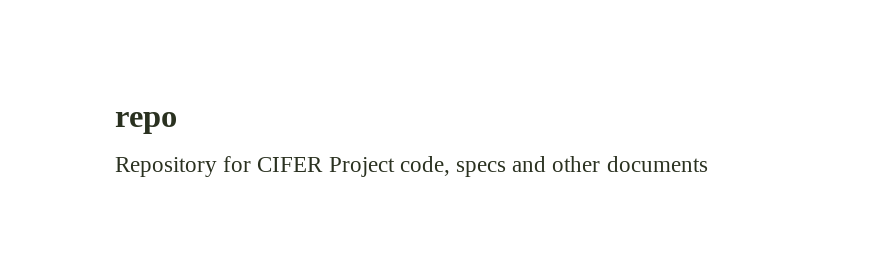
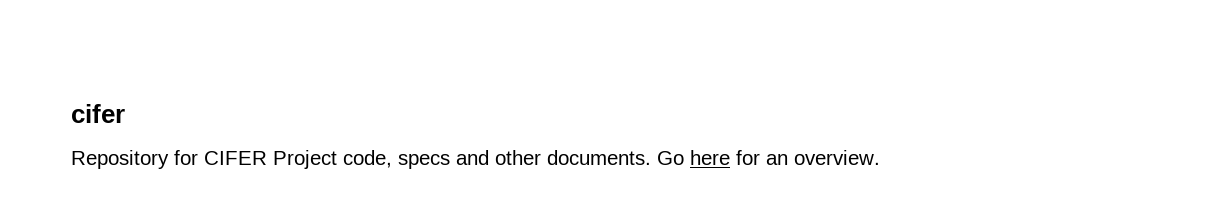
[115,112,177,134] repo -> [71,104,125,123] cifer
[606,156,708,172] documents -> [547,150,880,165] documents. Go here for an overview.

